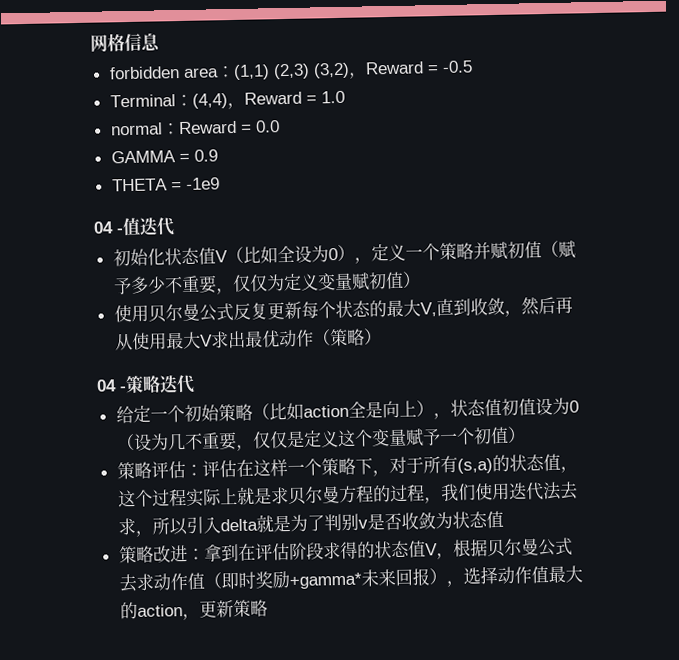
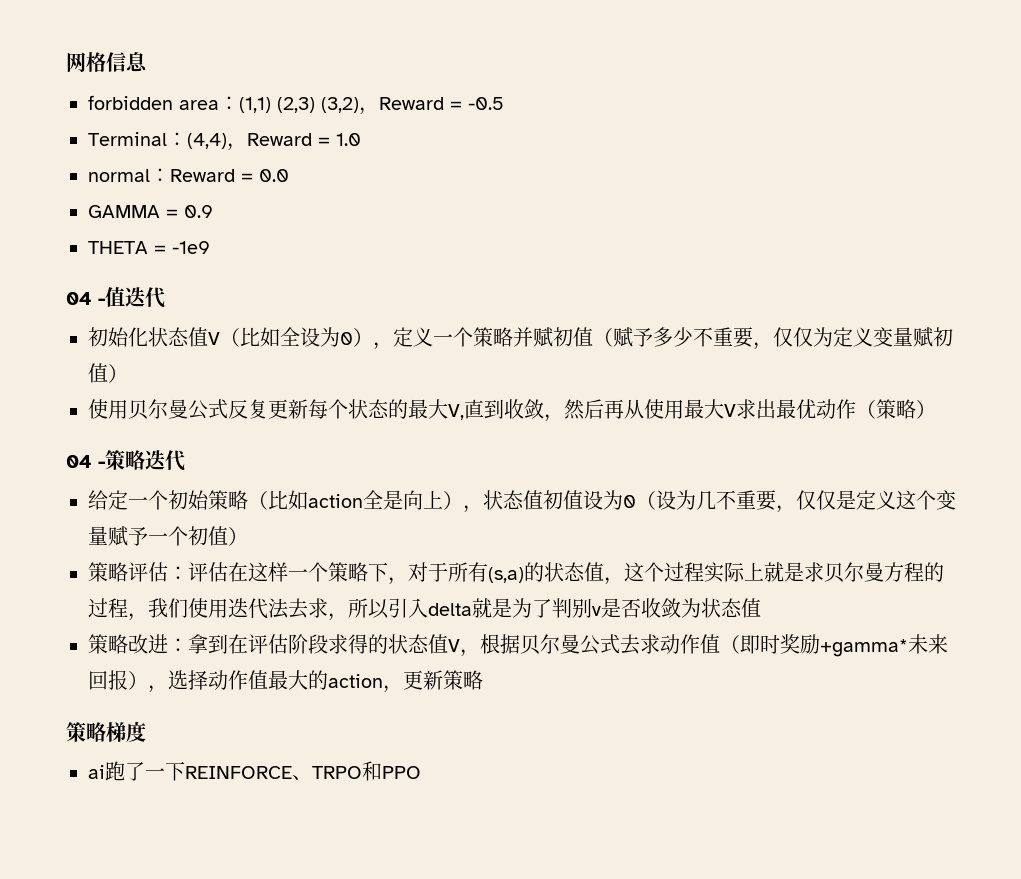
(268, 608) none -> [66,721,146,742] [88,761,421,781] // 策略梯度 // ai跑了一下REINFORCE、TRPO和PPO

